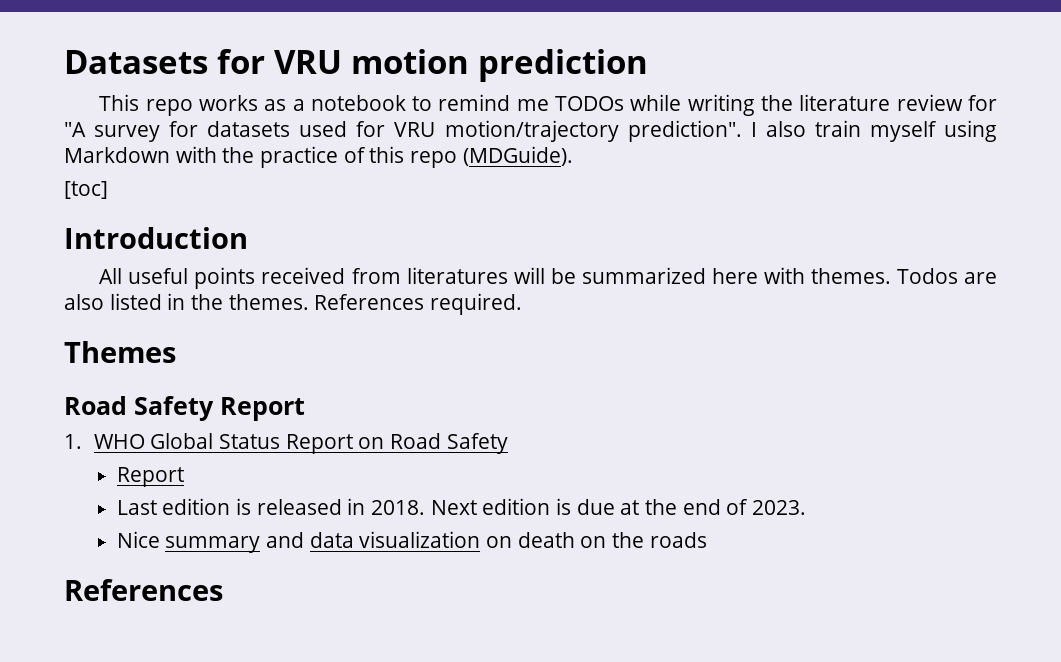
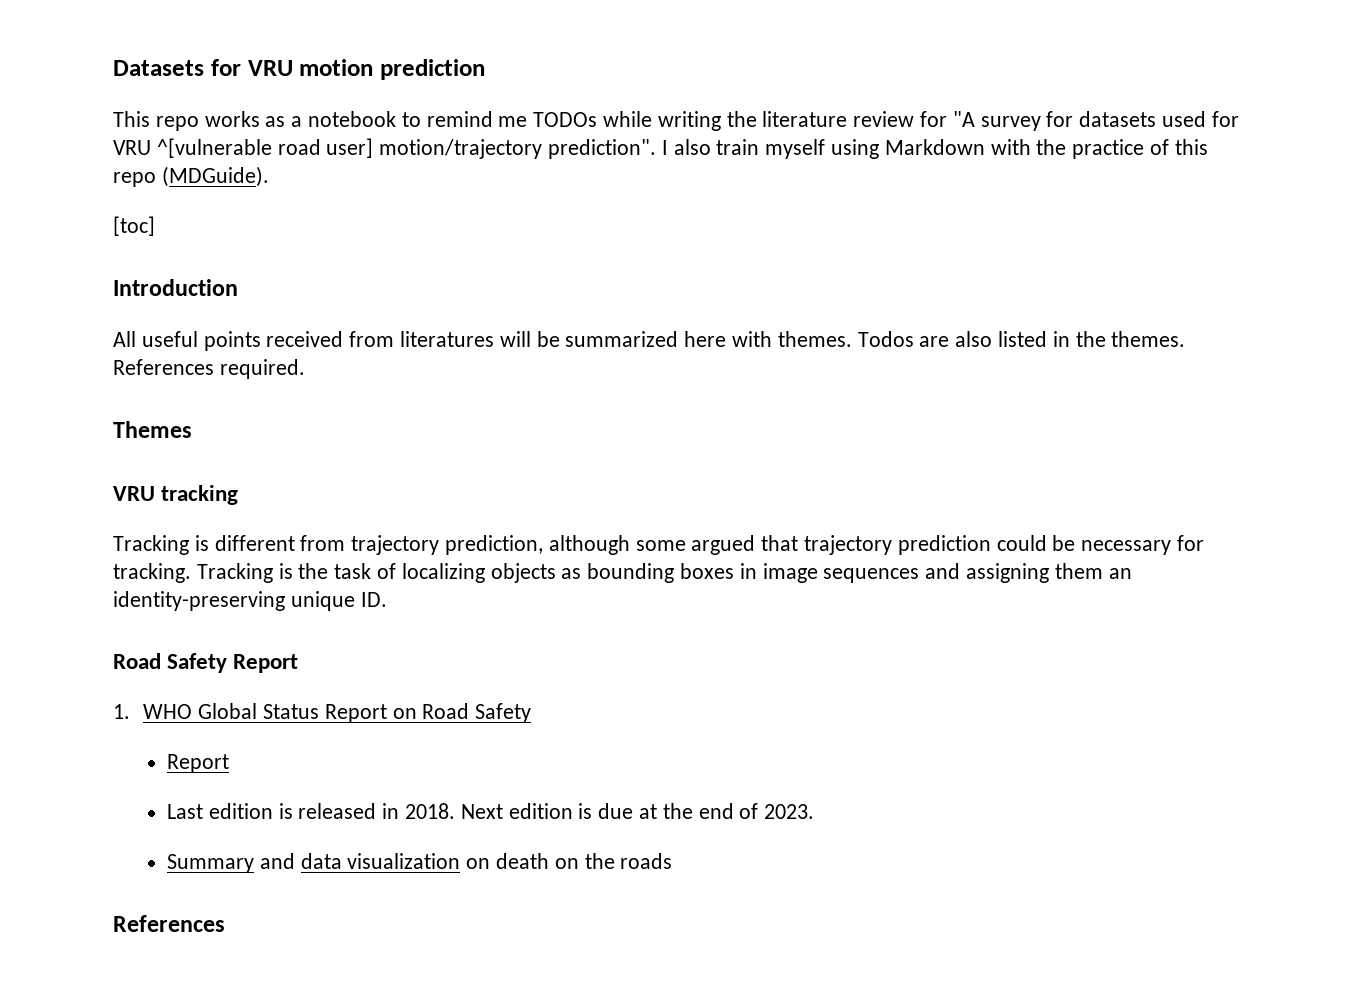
(436, 129) none -> [156,138,374,158] ^[vulnerable road user]
(176, 352) none -> [113,485,239,505] [113,535,1205,555] [113,563,1132,583] [113,591,387,611] // VRU tracking // Tracking is different from trajectory prediction, although some argued that trajectory prediction could be necessary for tracking. Tracking is the task of localizing objects as bounding boxes in image sequences and assigning them an identity-preserving unique ID.
[116,531,261,553] Nice summary -> [167,854,255,873] Summary

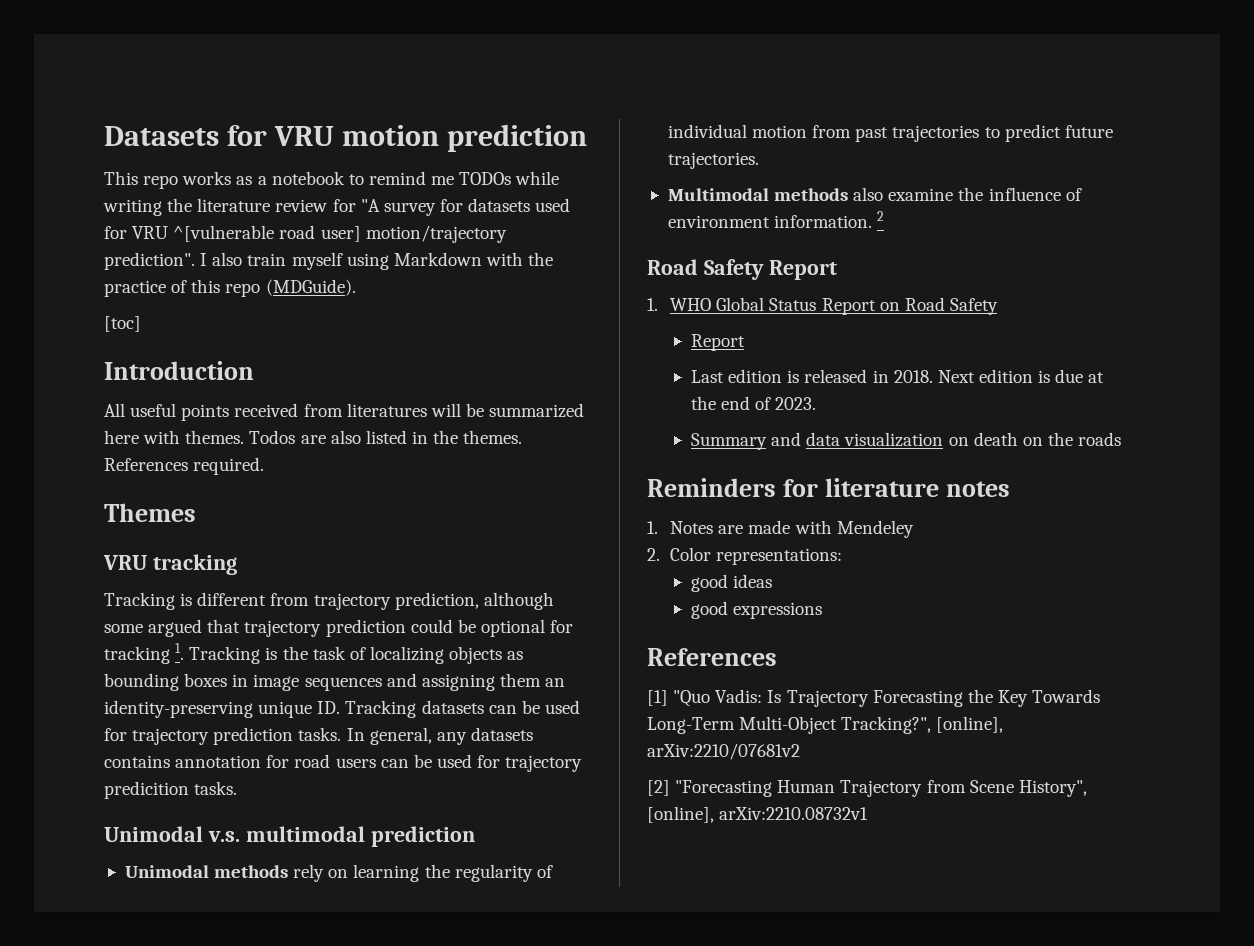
[1081,535,1205,555] [113,563,191,583] necessary for tracking. -> [480,619,574,637] [104,643,185,664] optional for tracking 1.
(387, 599) none -> [345,700,580,718] [104,727,533,745] [104,754,583,772] [104,781,238,799] [104,826,475,847] [124,864,553,882] [667,124,1113,142] [667,152,759,169] [667,187,1082,201] [667,211,885,228] Tracking datasets can be used for trajectory prediction tasks. In general, any datasets contains annotation for road users can be used for trajectory predicition tasks. // Unimodal v.s. multimodal prediction // Unimodal methods rely on learning the regularity of individual motion from past trajectories to predict future trajectories. // Multimodal methods also examine the influence of environment information. 2
[113,915,225,932] References -> [647,478,1010,497] [647,520,914,538] [647,547,843,565] [691,574,773,592] [691,601,823,619] [647,648,777,666] [647,689,1101,707] [647,716,1004,734] [647,743,800,760] [647,780,1087,797] [647,806,869,823] Reminders for literature notes // 1. Notes are made with Mendeley // 2. Color representations: // good ideas // good expressions // References // [1] "Quo Vadis: Is Trajectory Forecasting the Key Towards Long-Term Multi-Object Tracking?", [online], arXiv:2210/07681v2 // [2] "Forecasting Human Trajectory from Scene History", [online], arXiv:2210.08732v1

